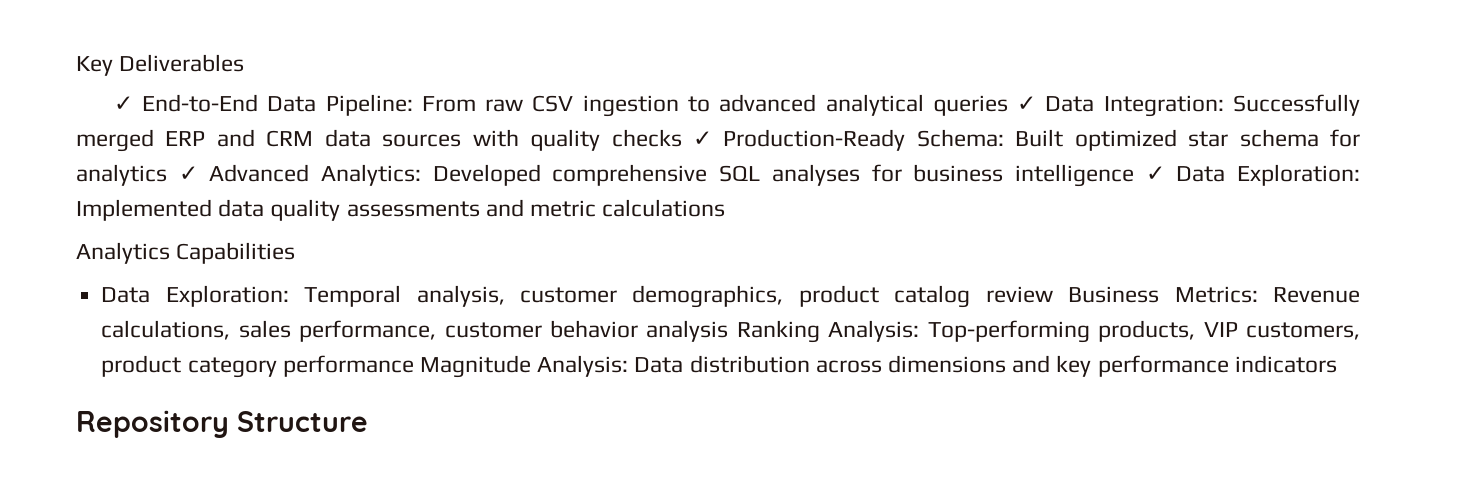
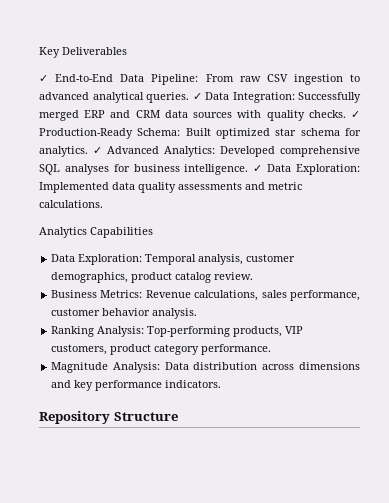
[932,95,1008,116] queries -> [146,92,189,103] queries.
[611,129,682,147] checks -> [308,110,346,118] checks.
[76,164,167,186] analytics -> [39,146,88,157] analytics.
[1014,164,1134,187] intelligence -> [184,164,249,175] intelligence.
[602,199,726,217] calculations -> [39,200,103,208] calculations.
[985,286,1053,303] review -> [214,272,254,280] review. //
[646,320,729,342] analysis -> [152,308,198,319] analysis. //
[282,355,414,377] performance -> [201,344,272,355] performance. //
[1234,355,1337,373] indicators -> [165,380,222,388] indicators.

